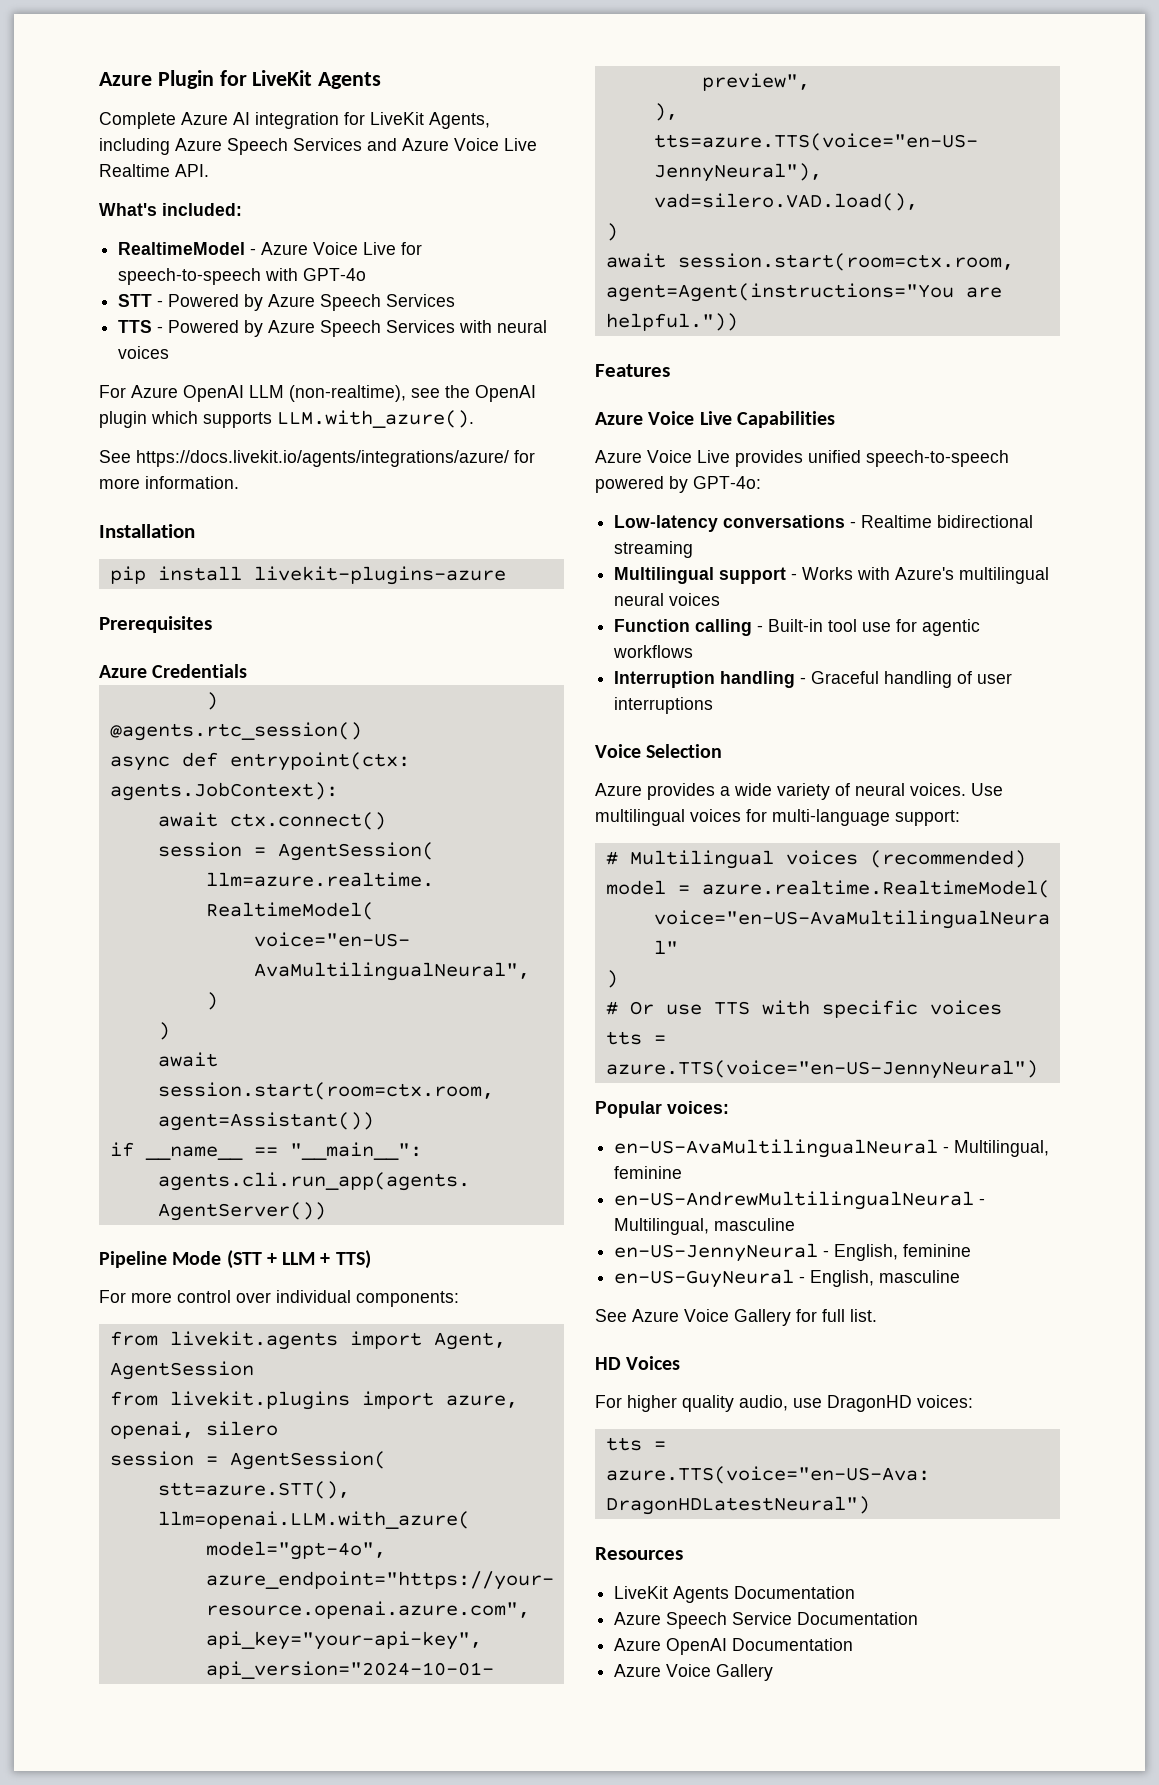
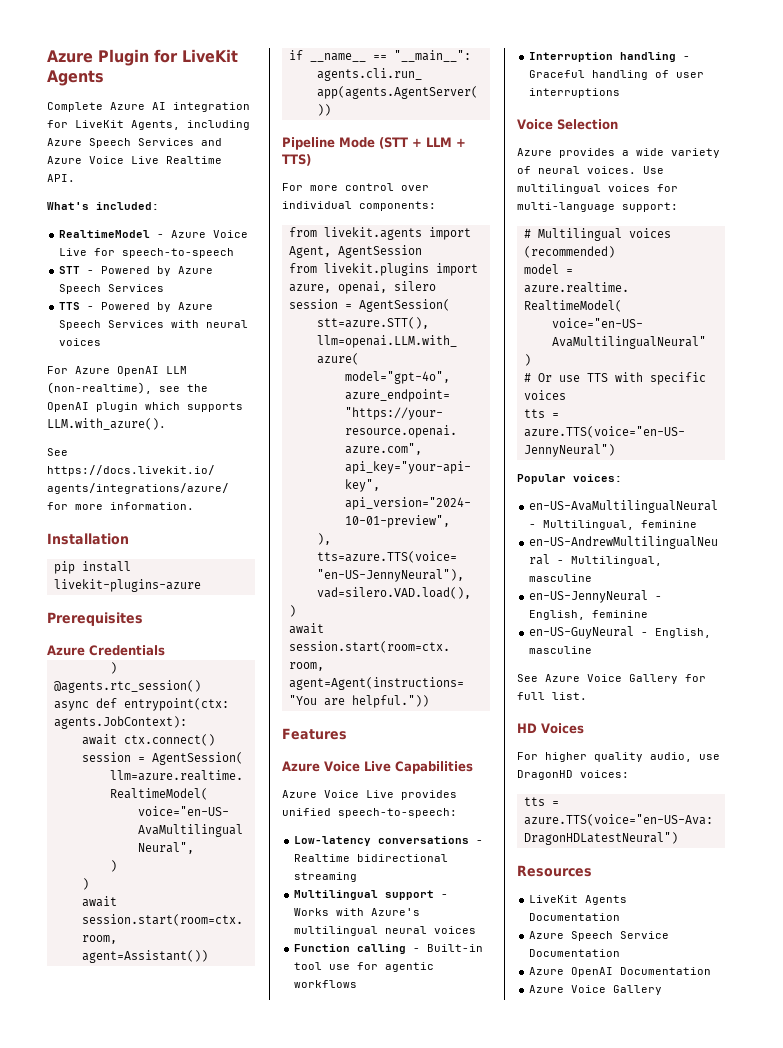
[265,268,367,281] with GPT-4o -> (235, 253) none
[866,450,1009,467] [595,476,761,493] speech-to-speech powered by GPT-4o: -> [338,808,457,818] speech-to-speech:

